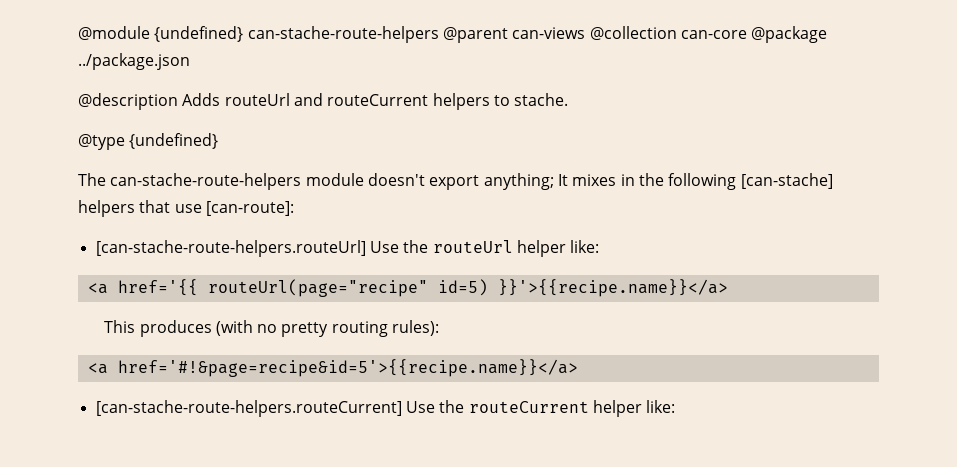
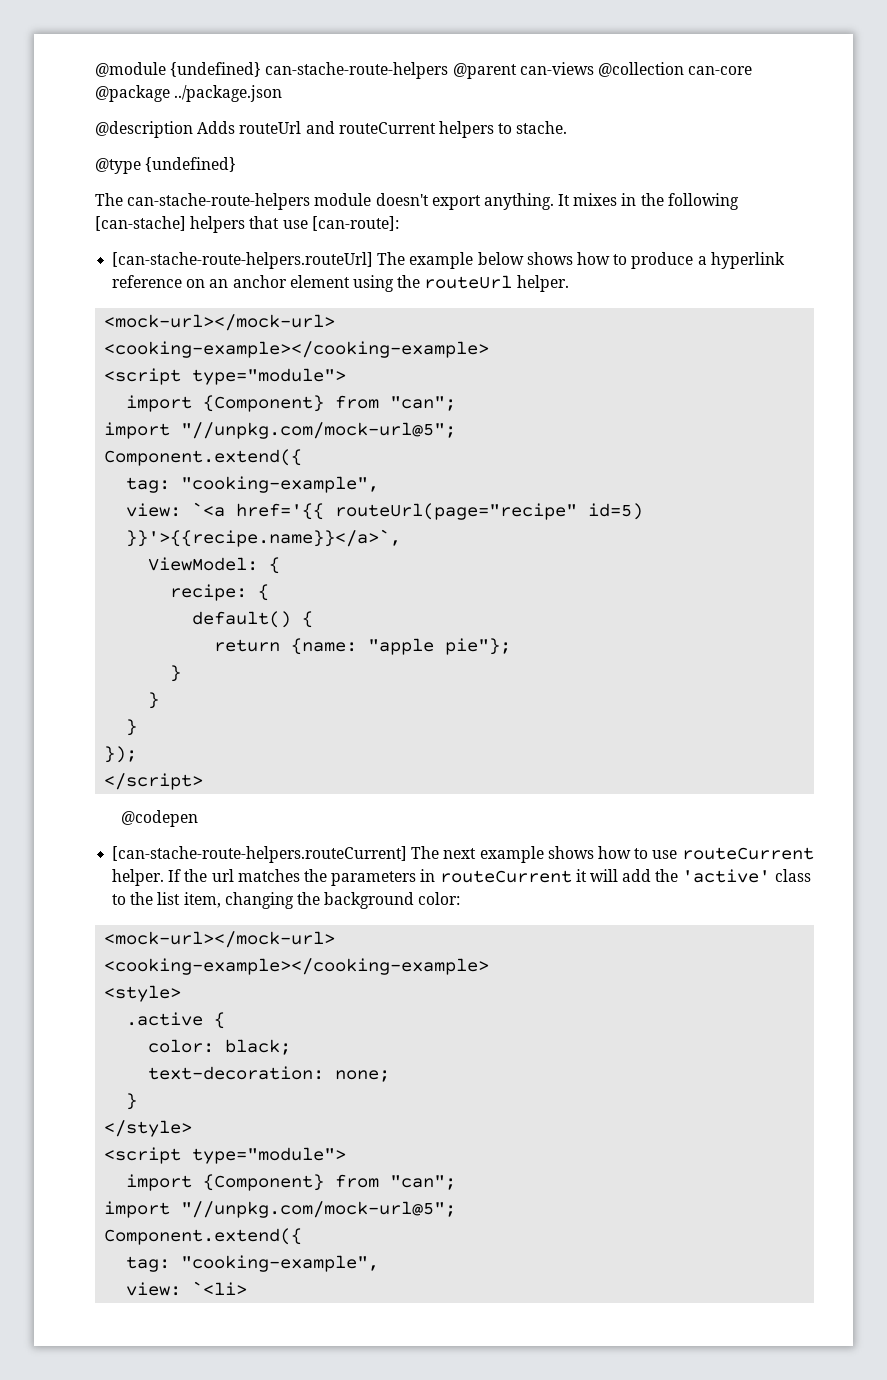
[483,173,554,190] anything; -> [483,193,554,210] anything.
[369,240,600,257] [87,279,728,297] [104,320,440,337] [87,359,578,377] [95,400,676,417] Use the routeUrl helper like: // <a href='{{ routeUrl(page="recipe" id=5) }}'>{{recipe.name}}</a> // This produces (with no pretty routing rules): // <a href='#!&page=recipe&id=5'>{{recipe.name}}</a> // [can-stache-route-helpers.routeCurrent] Use the routeCurrent helper like: -> [377,252,785,269] [112,275,569,292] [104,314,336,331] [104,341,490,358] [104,368,347,385] [126,395,457,412] [104,422,457,439] [104,449,303,466] [126,476,380,493] [126,502,644,520] [126,529,402,547] [148,557,281,574] [170,584,270,601] [192,611,314,628] [214,638,512,655] [170,665,182,682] [148,692,160,709] [126,719,138,736] [104,746,138,763] [104,773,204,790] [120,810,198,827] [112,846,814,863] [112,869,811,886] [112,892,461,909] [104,931,336,948] [104,958,490,975] [104,985,182,1002] [126,1012,226,1029] [148,1039,292,1055] [148,1066,391,1082] [126,1093,138,1110] [104,1120,193,1137] [104,1147,347,1164] [126,1174,457,1191] [104,1201,457,1218] [104,1228,303,1245] [126,1255,380,1272] [126,1281,248,1296] The example below shows how to produce a hyperlink reference on an anchor element using the routeUrl helper. // <mock-url></mock-url> // <cooking-example></cooking-example> // <script type="module"> // import {Component} from "can"; // import "//unpkg.com/mock-url@5"; // Component.extend({ // tag: "cooking-example", // view: `<a href='{{ routeUrl(page="recipe" id=5) }}'>{{recipe.name}}</a>`, // ViewModel: { // recipe: { // default() { // return {name: "apple pie"}; // } // } // } // }); // </script> // @codepen // [can-stache-route-helpers.routeCurrent] The next example shows how to use routeCurrent helper. If the url matches the parameters in routeCurrent it will add the 'active' class to the list item, changing the background color: // <mock-url></mock-url> // <cooking-example></cooking-example> // <style> // .active { // color: black; // text-decoration: none; // } // </style> // <script type="module"> // import {Component} from "can"; // import "//unpkg.com/mock-url@5"; // Component.extend({ // tag: "cooking-example", // view: `<li>

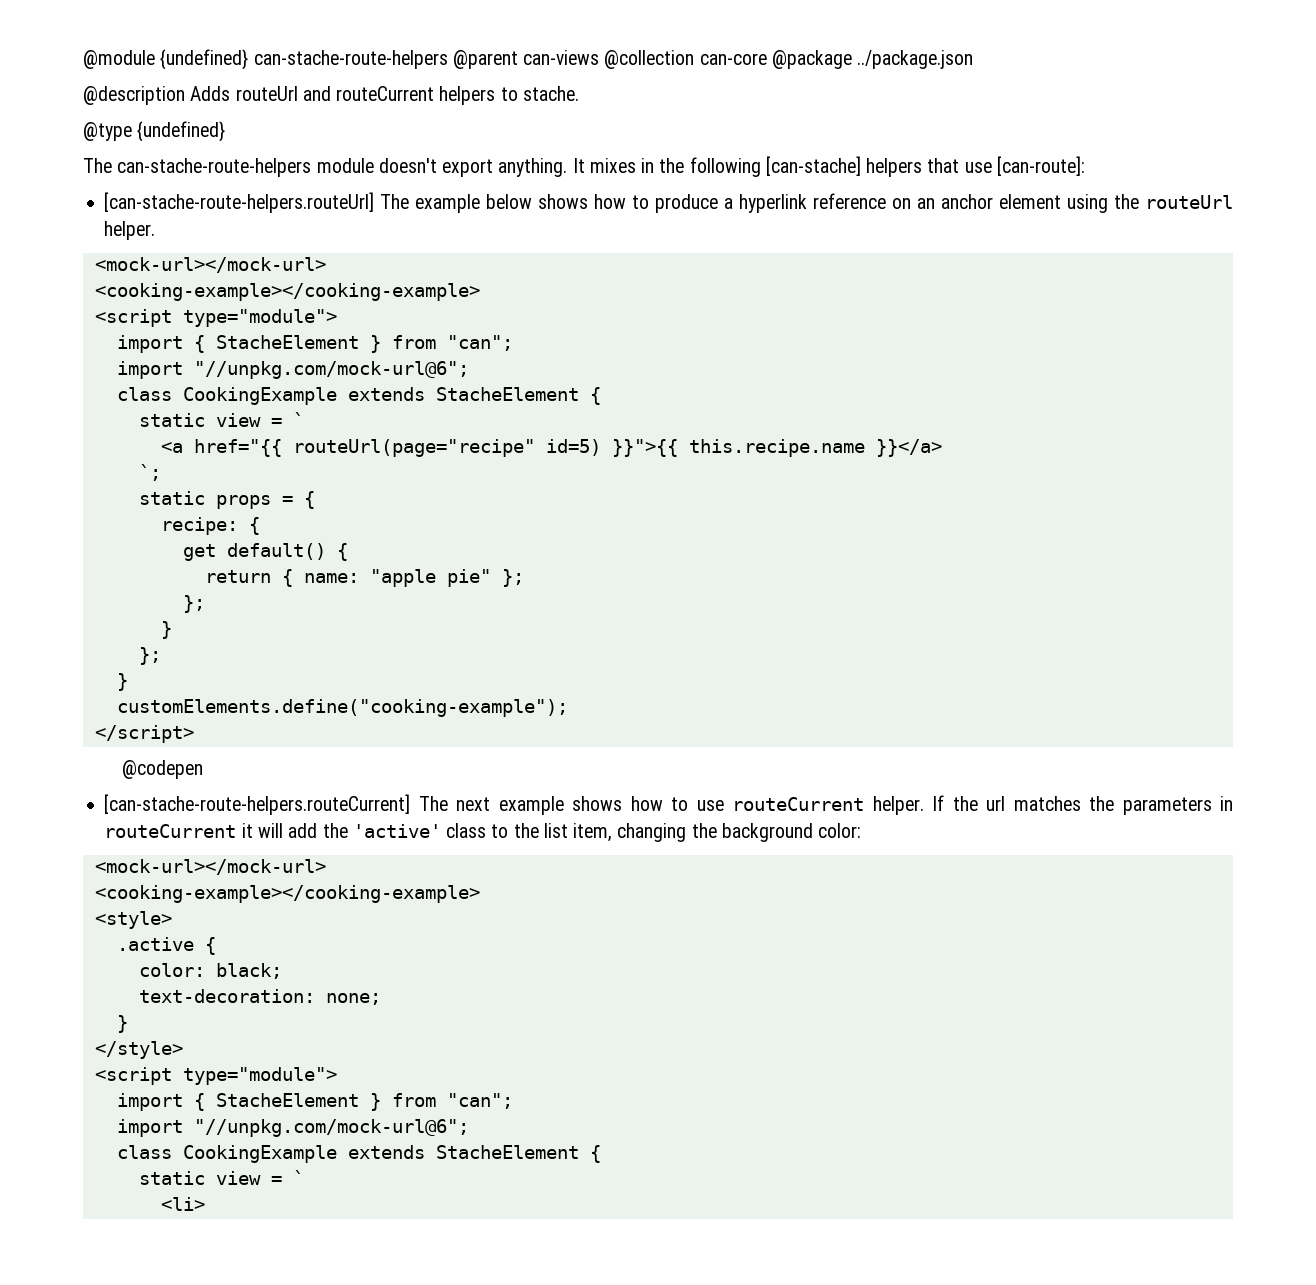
[203,395,457,412] [104,422,457,439] [104,449,303,466] [126,476,380,493] [126,502,644,520] [126,529,402,547] [148,557,259,571] {Component} from "can"; // import "//unpkg.com/mock-url@5"; // Component.extend({ // tag: "cooking-example", // view: `<a href='{{ routeUrl(page="recipe" id=5) }}'>{{recipe.name}}</a>`, // ViewModel: -> [193,335,513,353] [116,361,469,379] [116,387,601,405] [138,412,304,427] [160,439,942,457] [138,464,161,481] [138,491,293,509] { StacheElement } from "can"; // import "//unpkg.com/mock-url@6"; // class CookingExample extends StacheElement { // static view = ` // <a href="{{ routeUrl(page="recipe" id=5) }}">{{ this.recipe.name }}</a> // `; // static props =
(270, 592) none -> [182,544,216,561] get
[291,638,512,655] [170,665,182,682] [148,692,160,709] [126,719,138,736] [104,746,138,763] {name: "apple pie"}; // } // } // } // }); -> [281,569,524,587] [182,595,205,613] [160,621,172,639] [138,647,161,665] [116,673,128,691] [116,699,568,717] { name: "apple pie" }; // }; // } // }; // } // customElements.define("cooking-example");
[203,1174,457,1191] [104,1201,457,1218] [104,1228,303,1245] [126,1255,380,1272] [126,1281,248,1296] {Component} from "can"; // import "//unpkg.com/mock-url@5"; // Component.extend({ // tag: "cooking-example", // view: `<li> -> [193,1093,513,1111] [116,1119,469,1137] [116,1145,601,1163] [138,1170,304,1185] [160,1197,205,1211] { StacheElement } from "can"; // import "//unpkg.com/mock-url@6"; // class CookingExample extends StacheElement { // static view = ` // <li>

